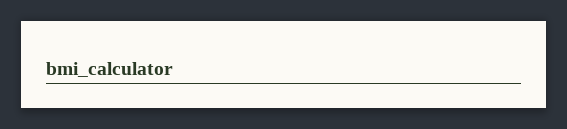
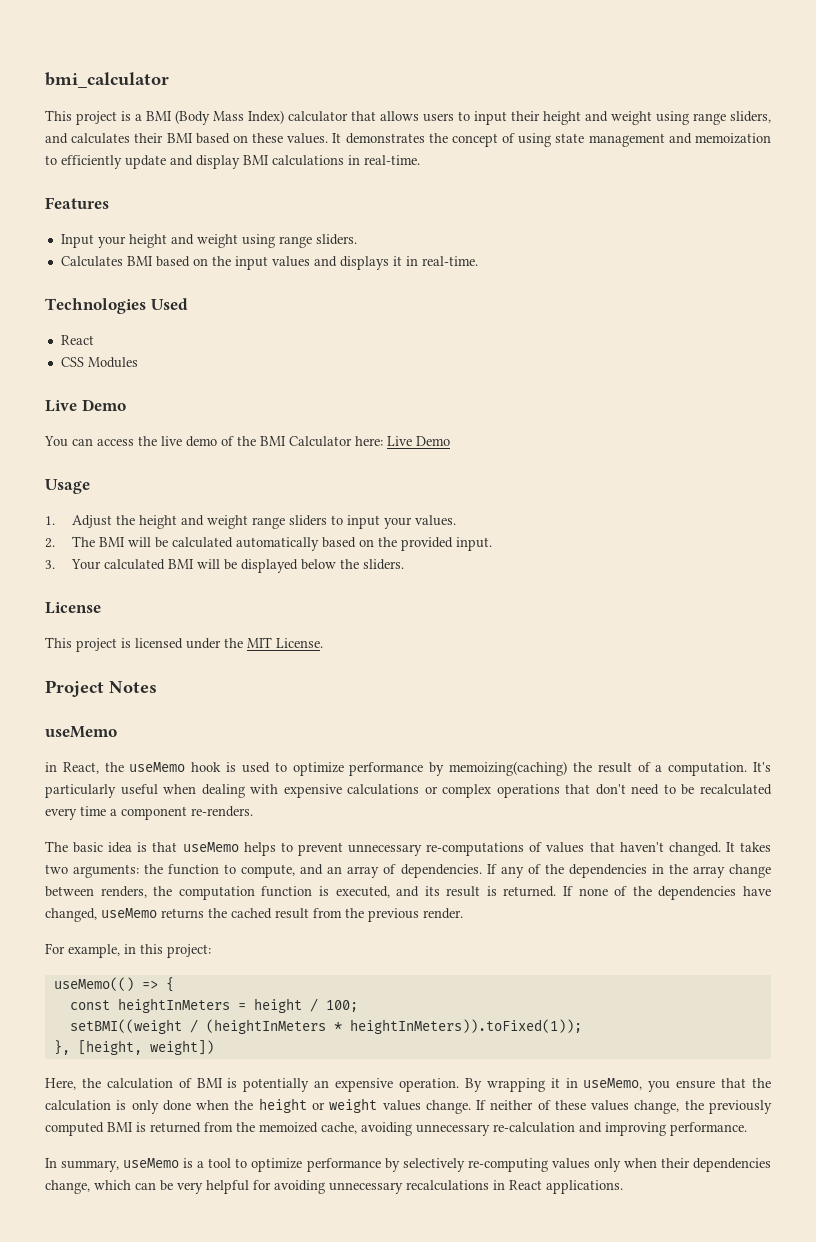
(173, 69) none -> [45,110,771,125] [45,133,771,147] [45,155,420,169] [45,197,109,209] [60,234,357,248] [60,256,478,270] [45,298,188,314] [60,335,94,345] [60,357,138,368] [45,399,126,412] [44,436,450,447] [45,479,90,494] [45,515,457,529] [45,536,493,551] [45,559,405,573] [45,602,101,614] [45,637,323,652] [45,680,157,697] [45,726,117,738] [45,761,772,776] [45,784,772,798] [45,806,253,820] [45,841,772,856] [45,864,771,878] [45,886,771,900] [45,908,463,922] [45,943,211,958] [53,977,174,992] [69,998,358,1013] [69,1019,582,1034] [53,1040,214,1055] [45,1078,772,1092] [45,1098,773,1114] [45,1122,747,1136] [45,1158,771,1172] [45,1180,623,1194] // This project is a BMI (Body Mass Index) calculator that allows users to input their height and weight using range sliders, and calculates their BMI based on these values. It demonstrates the concept of using state management and memoization to efficiently update and display BMI calculations in real-time. // Features // Input your height and weight using range sliders. // Calculates BMI based on the input values and displays it in real-time. // Technologies Used // React // CSS Modules // Live Demo // You can access the live demo of the BMI Calculator here: Live Demo // Usage // 1. Adjust the height and weight range sliders to input your values. // 2. The BMI will be calculated automatically based on the provided input. // 3. Your calculated BMI will be displayed below the sliders. // License // This project is licensed under the MIT License. // Project Notes // useMemo // in React, the useMemo hook is used to optimize performance by memoizing(caching) the result of a computation. It's particularly useful when dealing with expensive calculations or complex operations that don't need to be recalculated every time a component re-renders. // The basic idea is that useMemo helps to prevent unnecessary re-computations of values that haven't changed. It takes two arguments: the function to compute, and an array of dependencies. If any of the dependencies in the array change between renders, the computation function is executed, and its result is returned. If none of the dependencies have changed, useMemo returns the cached result from the previous render. // For example, in this project: // useMemo(() => { // const heightInMeters = height / 100; // setBMI((weight / (heightInMeters * heightInMeters)).toFixed(1)); // }, [height, weight]) // Here, the calculation of BMI is potentially an expensive operation. By wrapping it in useMemo, you ensure that the calculation is only done when the height or weight values change. If neither of these values change, the previously computed BMI is returned from the memoized cache, avoiding unnecessary re-calculation and improving performance. // In summary, useMemo is a tool to optimize performance by selectively re-computing values only when their dependencies change, which can be very helpful for avoiding unnecessary recalculations in React applications.

